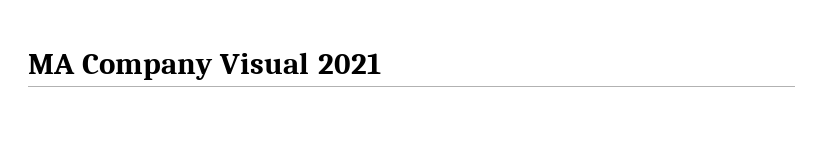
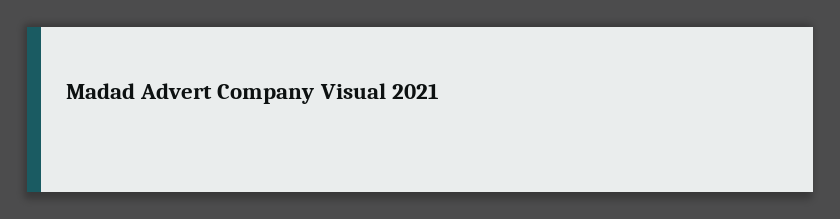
[28,54,75,74] MA -> [66,83,213,99] Madad Advert

